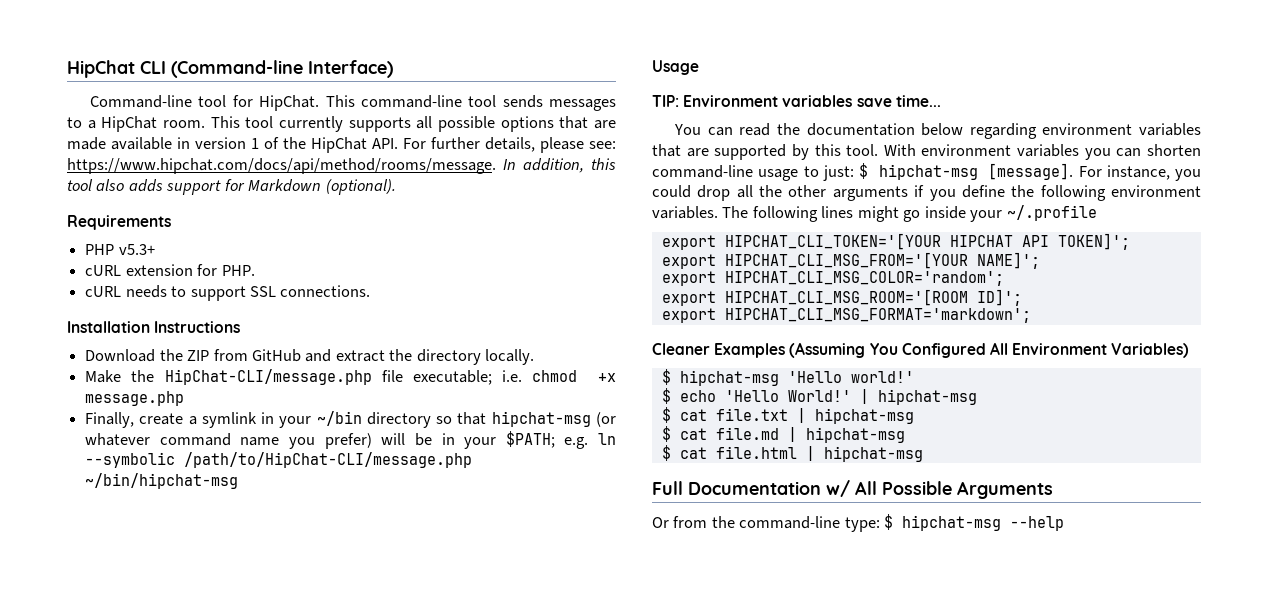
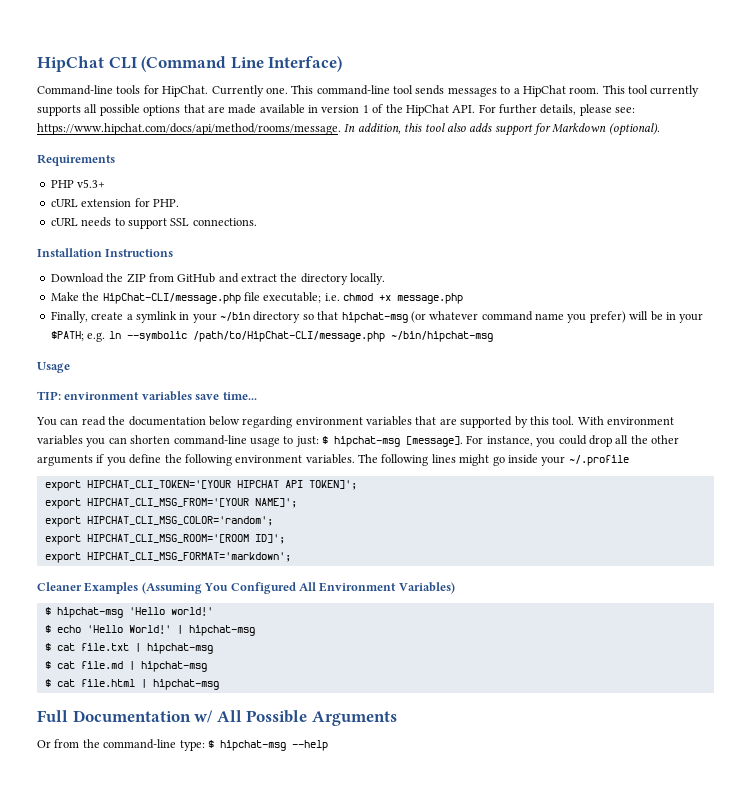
[171,60,303,78] (Command-line -> [141,56,264,72] (Command Line
[198,95,227,107] tool -> [116,85,141,94] tools
(320, 103) none -> [211,85,288,97] Currently one.
[683,95,779,107] Environment -> [64,392,140,400] environment

